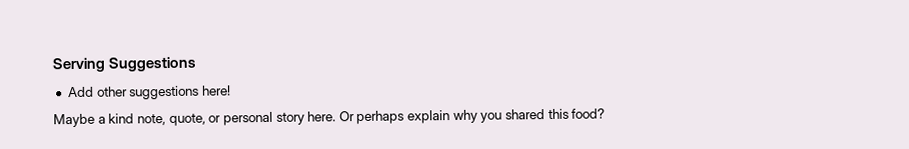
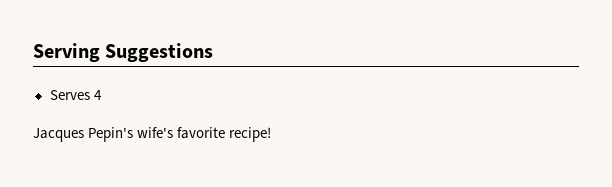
[67,85,231,100] [53,108,606,128] Add other suggestions here! // Maybe a kind note, quote, or personal story here. Or perhaps explain why you shared this food? -> [49,90,102,100] [33,127,272,142] Serves 4 // Jacques Pepin's wife's favorite recipe!

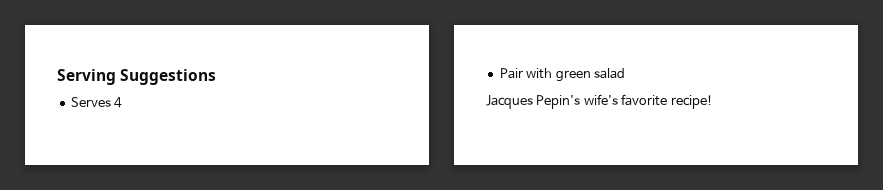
(102, 95) none -> [499,68,625,82] // Pair with green salad

